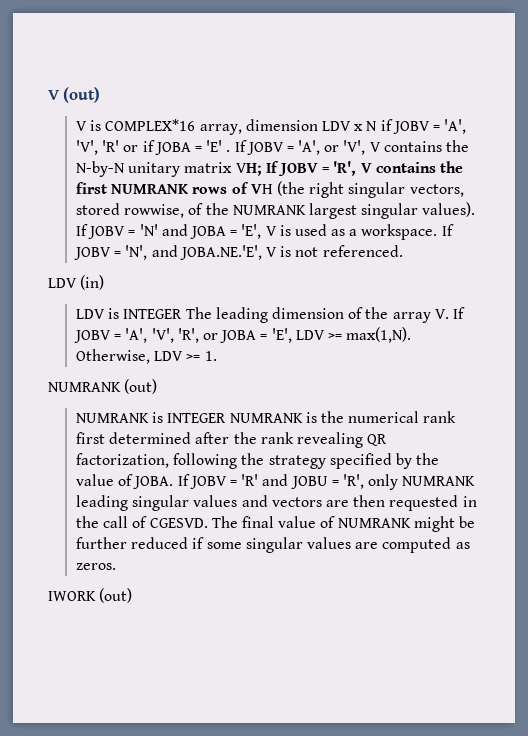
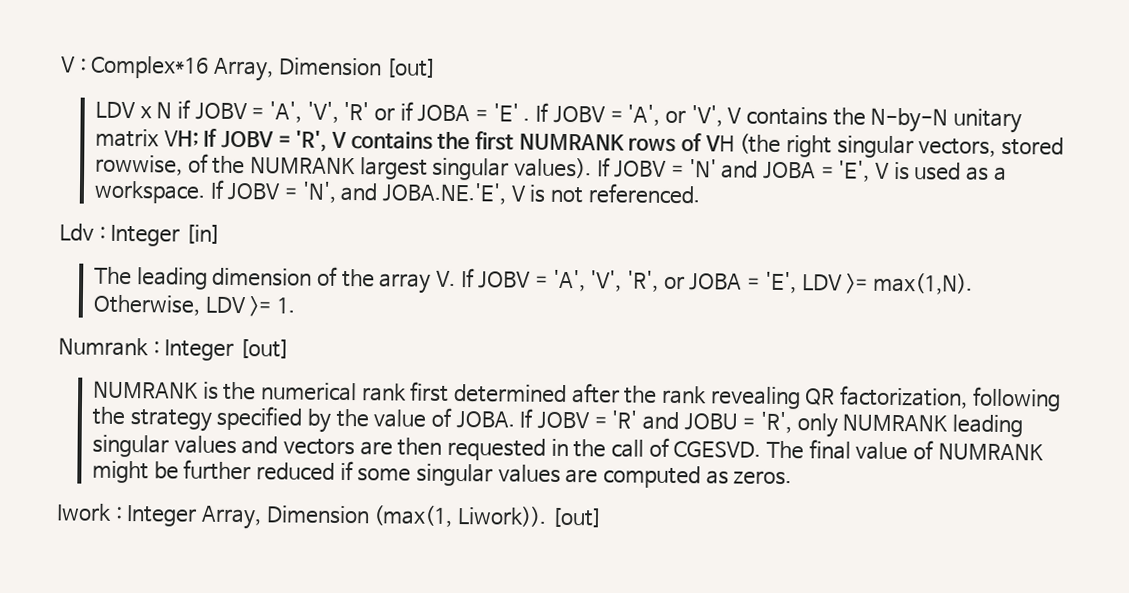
[48,87,101,103] [76,119,318,135] V (out) // V is COMPLEX*16 array, dimension -> [61,55,438,82] V : Complex*16 Array, Dimension [out] //
[48,275,105,290] [76,308,183,319] LDV (in) // LDV is INTEGER -> [59,223,222,247] Ldv : Integer [in] //
[48,379,158,394] [76,412,317,423] NUMRANK (out) // NUMRANK is INTEGER NUMRANK is -> [58,337,290,362] [93,380,219,400] Numrank : Integer [out] // NUMRANK is
[48,588,133,603] IWORK (out) -> [56,503,603,530] Iwork : Integer Array, Dimension (max(1, Liwork)). [out]

